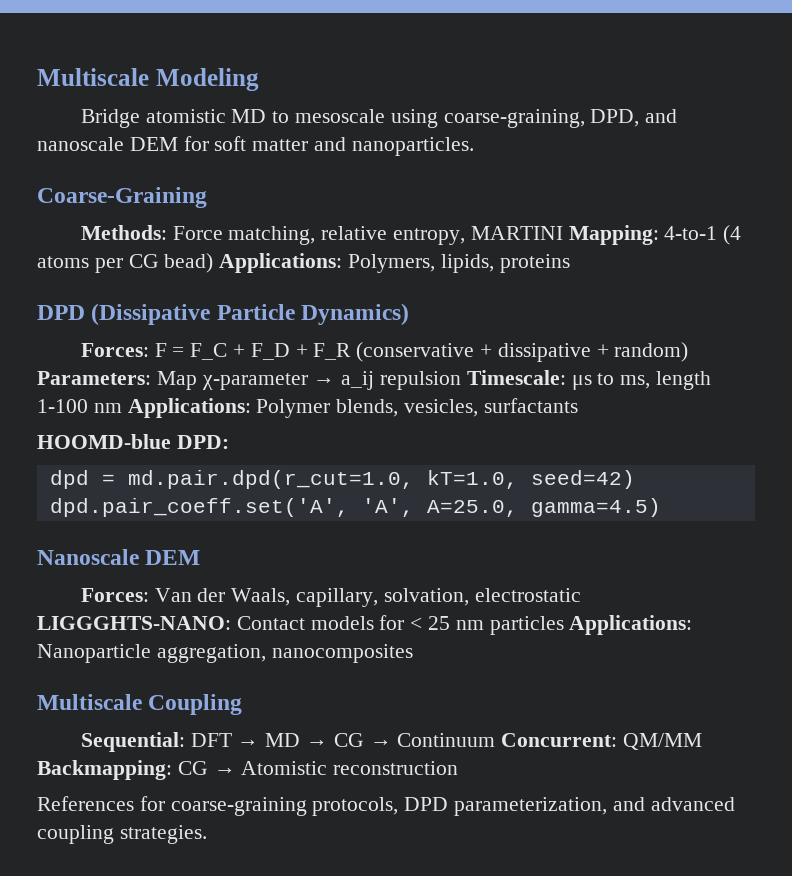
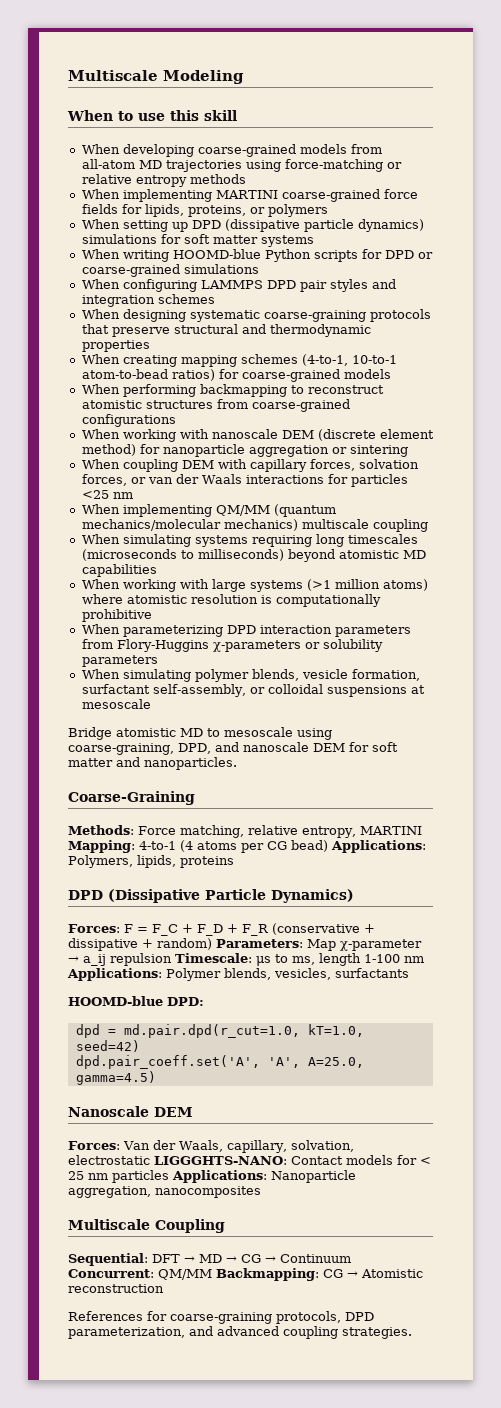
(259, 79) none -> [67,110,237,121] [81,144,382,157] [81,159,402,172] [81,174,246,187] [81,189,418,202] [81,204,328,217] [81,219,424,232] [81,234,314,247] [81,249,433,262] [81,264,259,277] [81,279,396,292] [81,294,215,307] [81,309,431,322] [81,324,371,337] [81,340,150,352] [81,354,397,367] [81,369,391,382] [81,384,384,397] [81,399,350,412] [81,414,176,427] [81,429,434,442] [81,444,408,457] [81,459,419,472] [81,474,408,487] [81,490,133,499] [81,504,336,517] [81,519,428,532] [81,534,418,547] [81,549,426,562] [81,564,157,577] [81,579,428,592] [81,594,381,607] [81,609,152,622] [81,624,411,637] [81,639,383,652] [81,655,158,667] [81,669,420,682] [81,684,425,697] [81,699,151,709] // When to use this skill // When developing coarse-grained models from all-atom MD trajectories using force-matching or relative entropy methods // When implementing MARTINI coarse-grained force fields for lipids, proteins, or polymers // When setting up DPD (dissipative particle dynamics) simulations for soft matter systems // When writing HOOMD-blue Python scripts for DPD or coarse-grained simulations // When configuring LAMMPS DPD pair styles and integration schemes // When designing systematic coarse-graining protocols that preserve structural and thermodynamic properties // When creating mapping schemes (4-to-1, 10-to-1 atom-to-bead ratios) for coarse-grained models // When performing backmapping to reconstruct atomistic structures from coarse-grained configurations // When working with nanoscale DEM (discrete element method) for nanoparticle aggregation or sintering // When coupling DEM with capillary forces, solvation forces, or van der Waals interactions for particles <25 nm // When implementing QM/MM (quantum mechanics/molecular mechanics) multiscale coupling // When simulating systems requiring long timescales (microseconds to milliseconds) beyond atomistic MD capabilities // When working with large systems (>1 million atoms) where atomistic resolution is computationally prohibitive // When parameterizing DPD interaction parameters from Flory-Huggins χ-parameters or solubility parameters // When simulating polymer blends, vesicle formation, surfactant self-assembly, or colloidal suspensions at mesoscale

